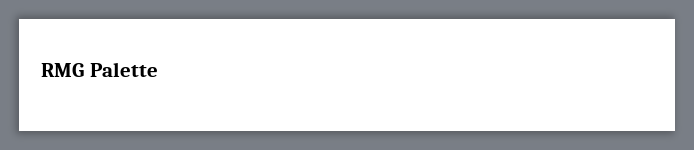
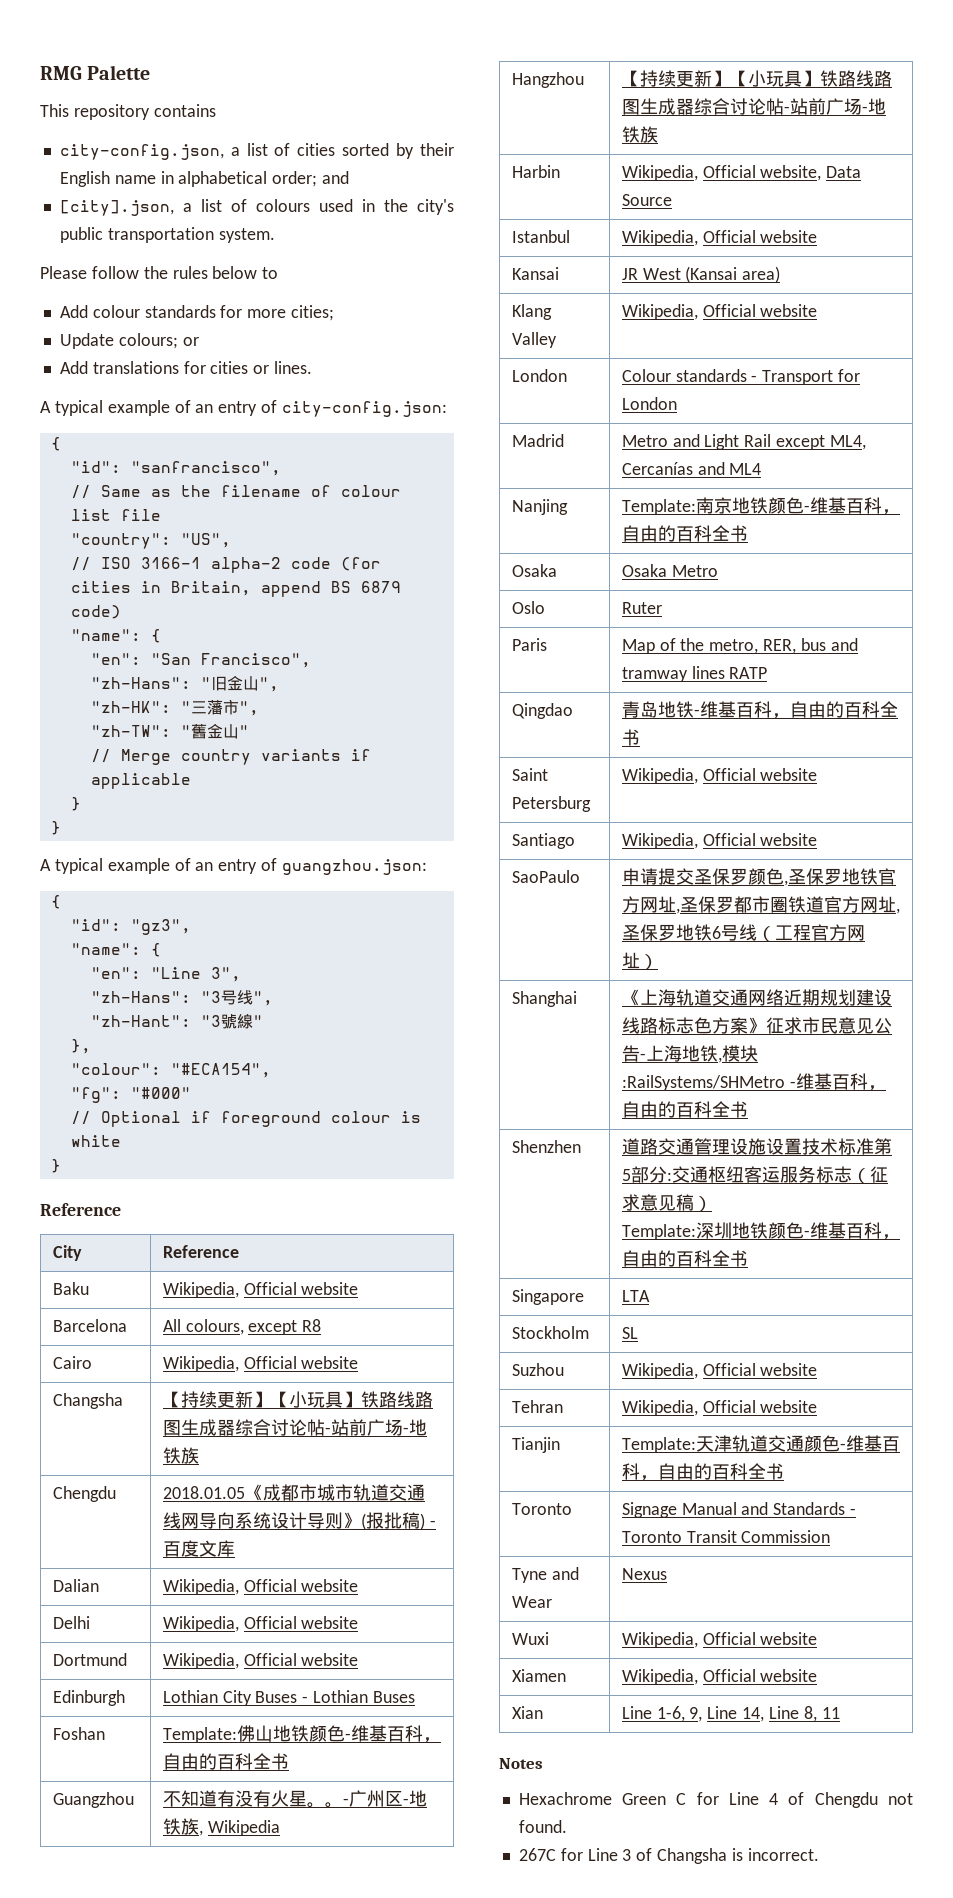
(158, 69) none -> [40,104,216,120] [59,143,455,160] [59,171,350,187] [59,199,454,216] [59,227,275,243] [40,266,279,279] [59,305,335,321] [59,333,199,349] [59,361,313,374] [40,400,448,417] [50,437,61,451] [70,461,281,476] [70,485,401,499] [70,509,161,521] [70,533,231,549] [70,557,381,573] [70,581,401,597] [70,605,121,619] [70,629,161,643] [90,653,311,668] [90,676,279,692] [90,699,259,716] [90,724,249,739] [90,749,371,765] [90,773,191,789] [70,797,81,811] [50,821,61,835] [40,858,428,875] [50,895,61,909] [70,919,191,935] [70,943,161,957] [90,967,241,982] [90,990,273,1006] [90,1014,263,1029] [70,1039,91,1054] [70,1063,271,1078] [70,1087,191,1103] [70,1111,421,1127] [70,1135,121,1147] [50,1159,61,1173] [40,1203,121,1216] [52,1245,82,1261] [162,1245,239,1258] [52,1282,89,1295] [162,1282,359,1298] [52,1319,127,1332] [162,1319,322,1335] [52,1356,92,1369] [162,1356,359,1372] [52,1393,123,1409] [162,1391,433,1408] [162,1419,427,1436] [162,1447,199,1464] [52,1486,116,1502] [162,1484,425,1501] [162,1512,436,1530] [162,1540,235,1557] [52,1579,99,1592] [162,1579,359,1595] [52,1616,90,1629] [162,1616,359,1632] [52,1653,127,1666] [162,1653,359,1669] [52,1690,125,1706] [162,1690,416,1706] [52,1727,105,1740] [162,1725,441,1743] [162,1753,289,1770] [52,1792,134,1808] [162,1790,427,1808] [162,1818,280,1836] [511,72,584,88] [621,70,892,87] [621,98,886,115] [621,126,658,143] [511,165,560,178] [621,165,862,181] [621,194,672,206] [511,230,570,243] [621,230,818,246] [511,267,559,280] [621,266,781,283] [511,304,552,320] [511,332,557,348] [621,304,818,320] [511,369,567,382] [621,369,861,385] [621,397,677,410] [511,434,564,447] [621,434,867,450] [621,462,762,475] [511,499,568,515] [621,497,900,515] [621,525,748,542] [511,564,557,577] [621,564,718,577] [511,601,545,614] [621,602,662,614] [511,638,547,651] [621,638,858,654] [621,666,768,682] [511,703,573,719] [621,701,898,719] [621,729,640,746] [511,768,548,781] [511,796,591,812] [621,768,818,784] [511,833,575,849] [621,833,818,849] [511,870,580,883] [621,868,896,886] [621,896,900,914] [621,924,865,942] [621,952,658,970] [511,991,577,1007] [621,989,892,1006] [621,1017,892,1034] [621,1045,758,1063] [621,1073,886,1091] [621,1101,748,1118] [511,1140,581,1153] [621,1138,892,1155] [621,1166,888,1184] [621,1194,712,1212] [621,1222,900,1240] [621,1250,748,1267] [511,1289,584,1305] [621,1290,650,1302] [511,1326,589,1339] [621,1327,638,1339] [511,1363,564,1376] [621,1363,818,1379] [511,1400,563,1413] [621,1400,818,1416] [511,1437,560,1453] [621,1435,900,1453] [621,1463,784,1481] [511,1503,572,1515] [621,1502,857,1518] [621,1530,831,1543] [511,1567,579,1583] [511,1596,552,1608] [621,1568,667,1580] [511,1632,549,1645] [621,1632,818,1648] [511,1669,566,1682] [621,1669,818,1685] [511,1706,543,1719] [621,1706,840,1722] [499,1758,543,1769] [518,1792,913,1808] [518,1820,567,1833] [518,1848,819,1864] // This repository contains // city-config.json, a list of cities sorted by their English name in alphabetical order; and // [city].json, a list of colours used in the city's public transportation system. // Please follow the rules below to // Add colour standards for more cities; // Update colours; or // Add translations for cities or lines. // A typical example of an entry of city-config.json: // { // "id": "sanfrancisco", // // Same as the filename of colour list file // "country": "US", // // ISO 3166-1 alpha-2 code (for cities in Britain, append BS 6879 code) // "name": { // "en": "San Francisco", // "zh-Hans": "旧金山", // "zh-HK": "三藩市", // "zh-TW": "舊金山" // // Merge country variants if applicable // } // } // A typical example of an entry of guangzhou.json: // { // "id": "gz3", // "name": { // "en": "Line 3", // "zh-Hans": "3号线", // "zh-Hant": "3號線" // }, // "colour": "#ECA154", // "fg": "#000" // // Optional if foreground colour is white // } // Reference // City | Reference // Baku | Wikipedia, Official website // Barcelona | All colours, except R8 // Cairo | Wikipedia, Official website // Changsha | 【持续更新】【小玩具】铁路线路图生成器综合讨论帖-站前广场-地铁族 // Chengdu | 2018.01.05《成都市城市轨道交通线网导向系统设计导则》(报批稿) -百度文库 // Dalian | Wikipedia, Official website // Delhi | Wikipedia, Official website // Dortmund | Wikipedia, Official website // Edinburgh | Lothian City Buses - Lothian Buses // Foshan | Template:佛山地铁颜色-维基百科，自由的百科全书 // Guangzhou | 不知道有没有火星。。-广州区-地铁族, Wikipedia // Hangzhou | 【持续更新】【小玩具】铁路线路图生成器综合讨论帖-站前广场-地铁族 // Harbin | Wikipedia, Official website, Data Source // Istanbul | Wikipedia, Official website // Kansai | JR West (Kansai area) // Klang Valley | Wikipedia, Official website // London | Colour standards - Transport for London // Madrid | Metro and Light Rail except ML4, Cercanías and ML4 // Nanjing | Template:南京地铁颜色-维基百科，自由的百科全书 // Osaka | Osaka Metro // Oslo | Ruter // Paris | Map of the metro, RER, bus and tramway lines RATP // Qingdao | 青岛地铁-维基百科，自由的百科全书 // Saint Petersburg | Wikipedia, Official website // Santiago | Wikipedia, Official website // SaoPaulo | 申请提交圣保罗颜色,圣保罗地铁官方网址,圣保罗都市圈铁道官方网址,圣保罗地铁6号线（工程官方网址） // Shanghai | 《上海轨道交通网络近期规划建设线路标志色方案》征求市民意见公告-上海地铁,模块:RailSystems/SHMetro -维基百科，自由的百科全书 // Shenzhen | 道路交通管理设施设置技术标准第5部分:交通枢纽客运服务标志（征求意见稿） // Template:深圳地铁颜色-维基百科，自由的百科全书 // Singapore | LTA // Stockholm | SL // Suzhou | Wikipedia, Official website // Tehran | Wikipedia, Official website // Tianjin | Template:天津轨道交通颜色-维基百科，自由的百科全书 // Toronto | Signage Manual and Standards - Toronto Transit Commission // Tyne and Wear | Nexus // Wuxi | Wikipedia, Official website // Xiamen | Wikipedia, Official website // Xian | Line 1-6, 9, Line 14, Line 8, 11 // Notes // Hexachrome Green C for Line 4 of Chengdu not found. // 267C for Line 3 of Changsha is incorrect.

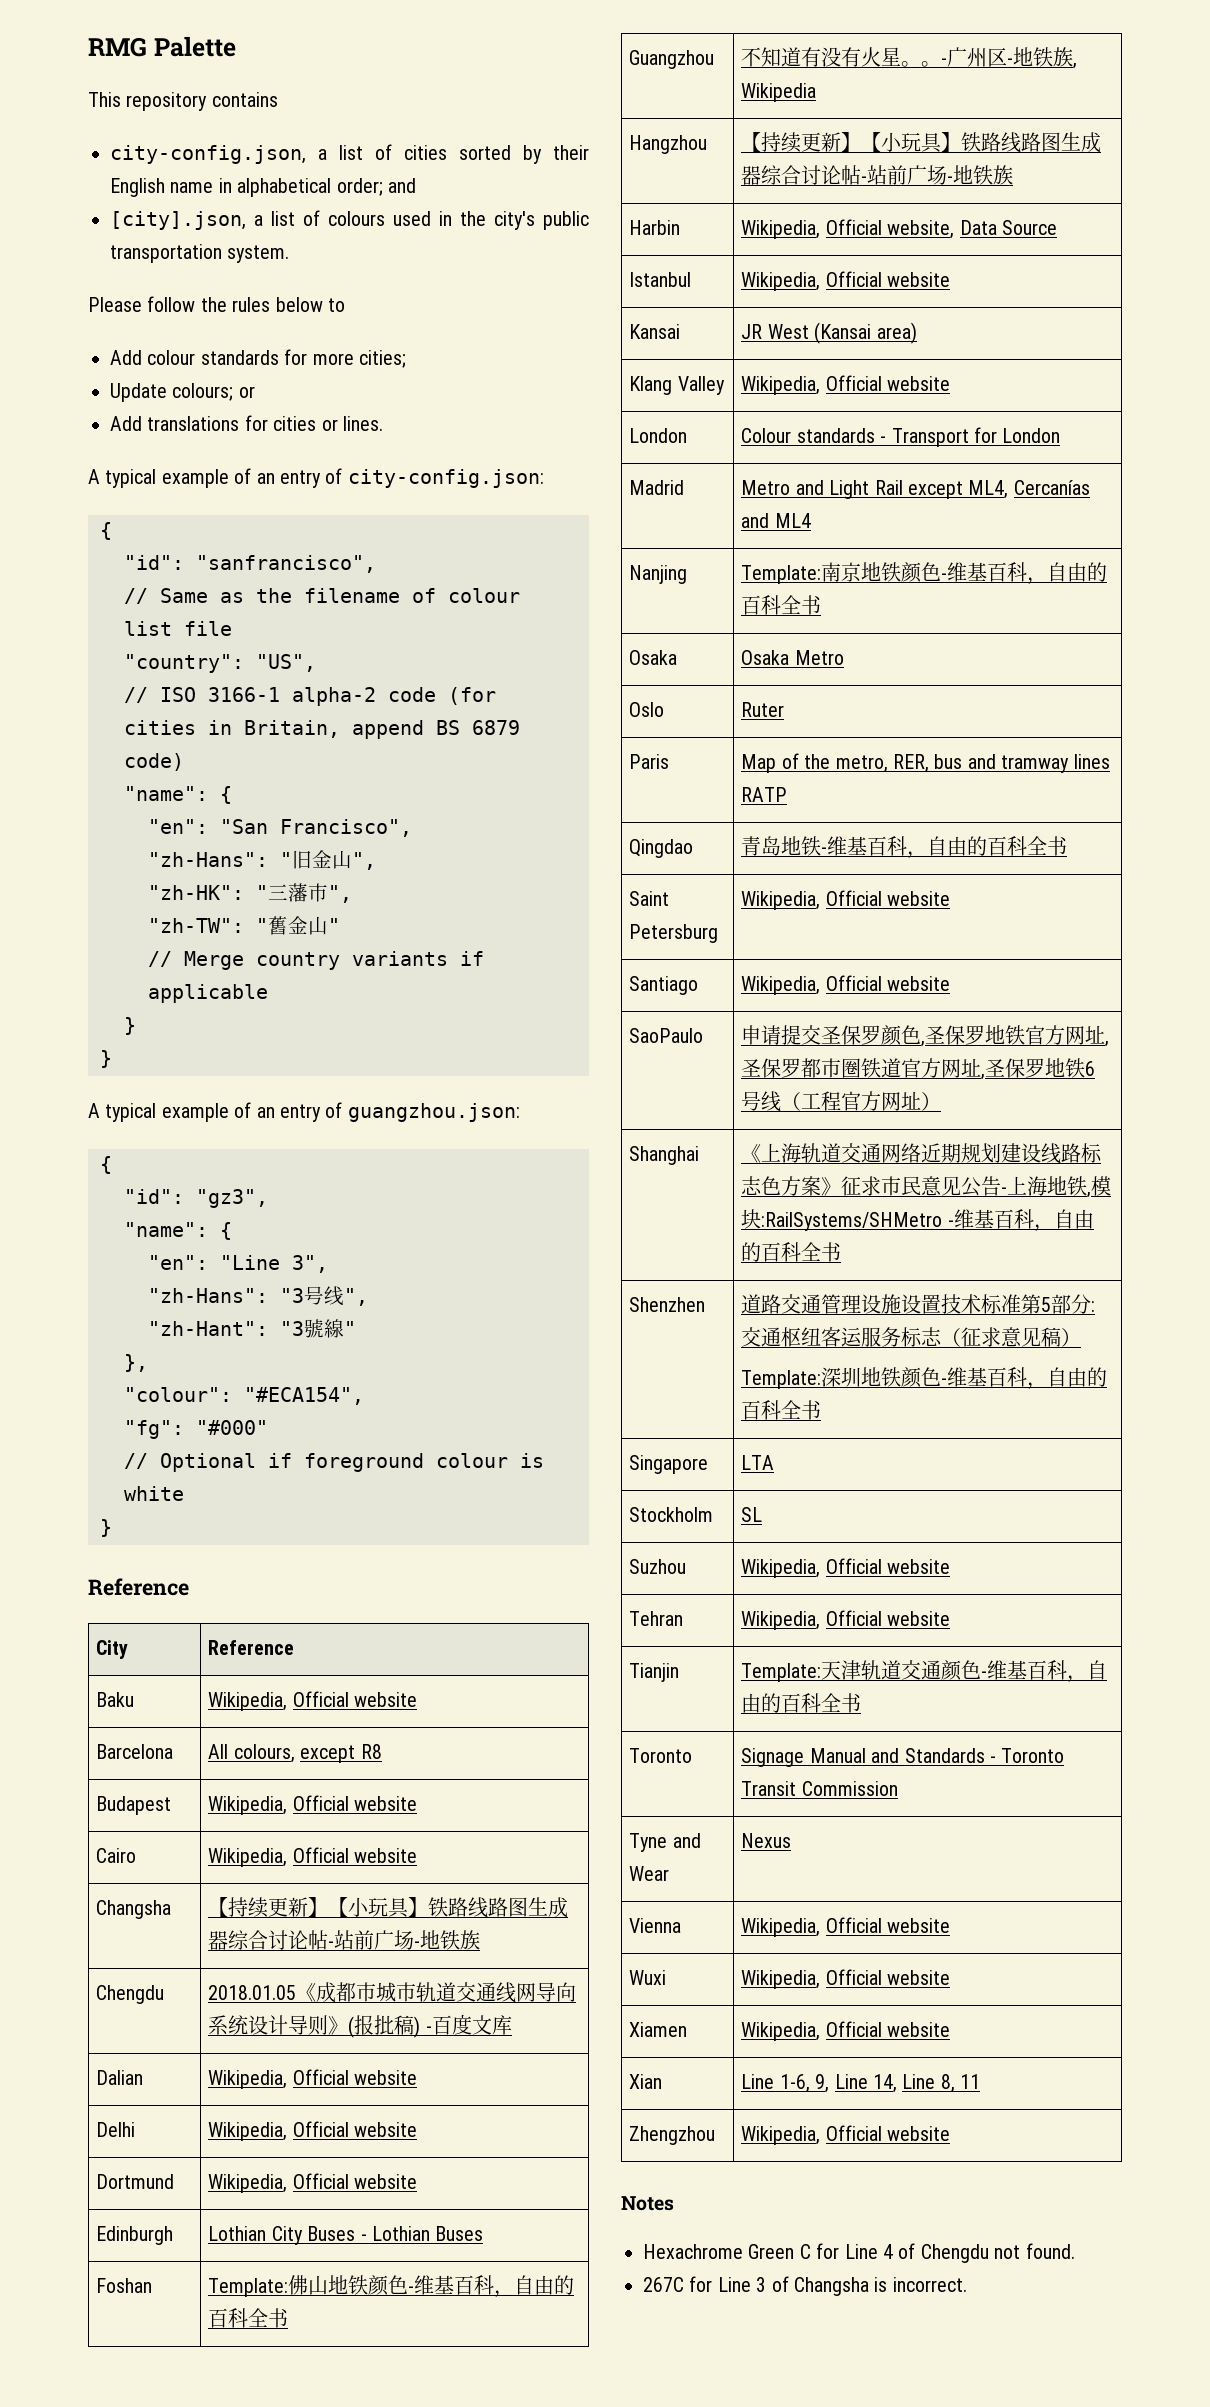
(322, 1325) none -> [96,1796,172,1815] [208,1795,418,1815] // Budapest | Wikipedia, Official website
(667, 1574) none -> [629,1918,682,1933] [741,1917,951,1937] // Vienna | Wikipedia, Official website
(840, 1713) none -> [629,2126,716,2145] [741,2125,951,2145] // Zhengzhou | Wikipedia, Official website

